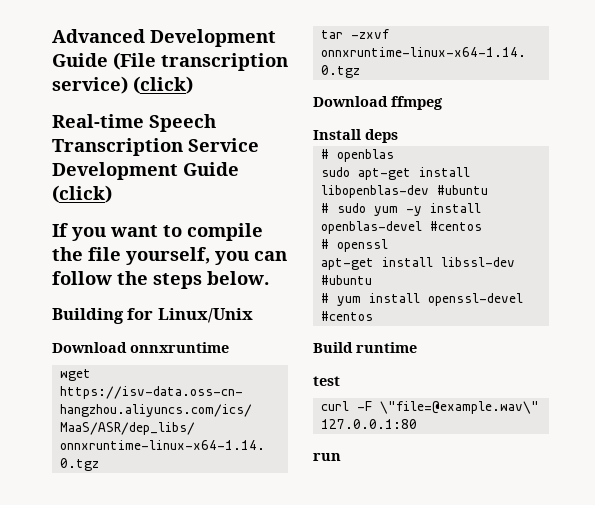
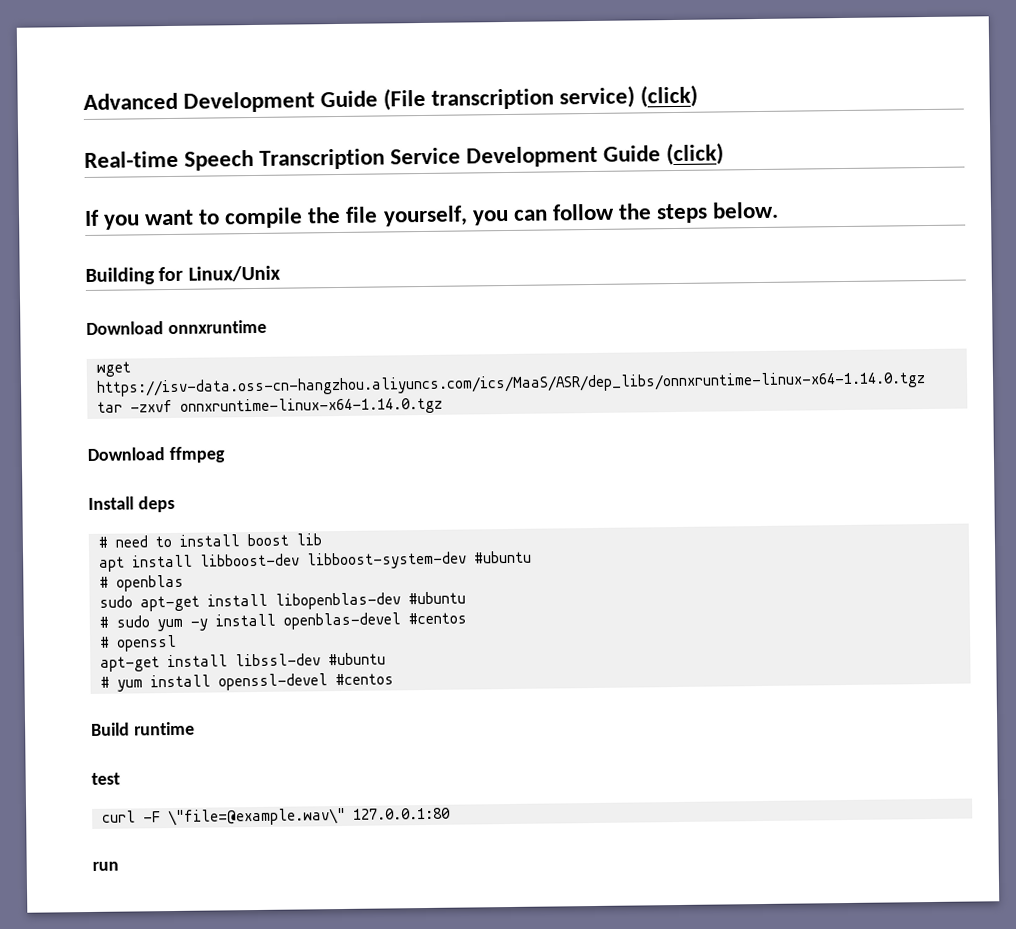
(398, 136) none -> [97,533,322,548] [98,550,532,572] // # need to install boost lib // apt install libboost-dev libboost-system-dev #ubuntu

